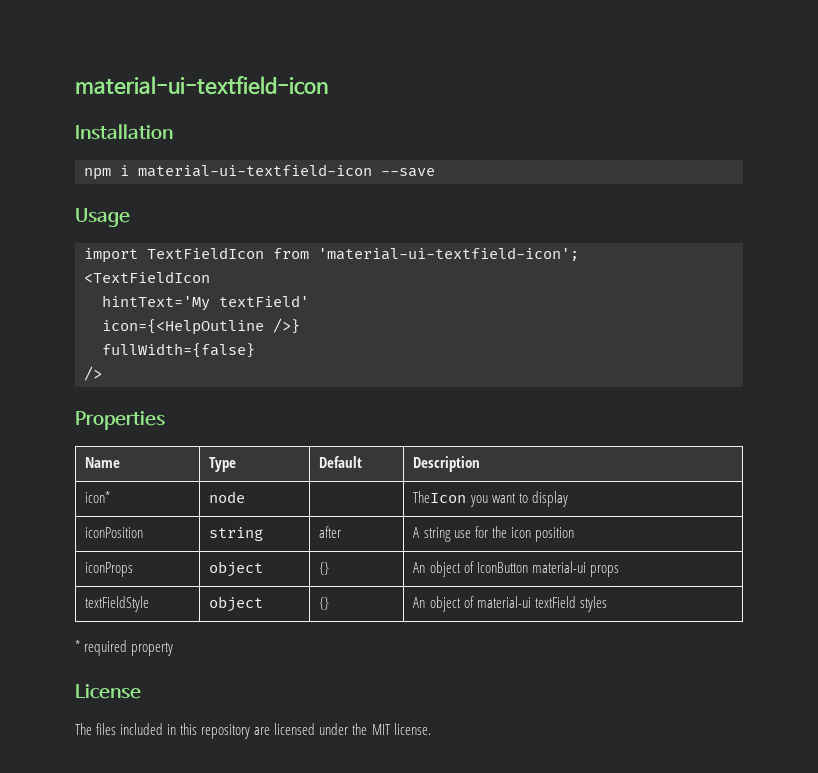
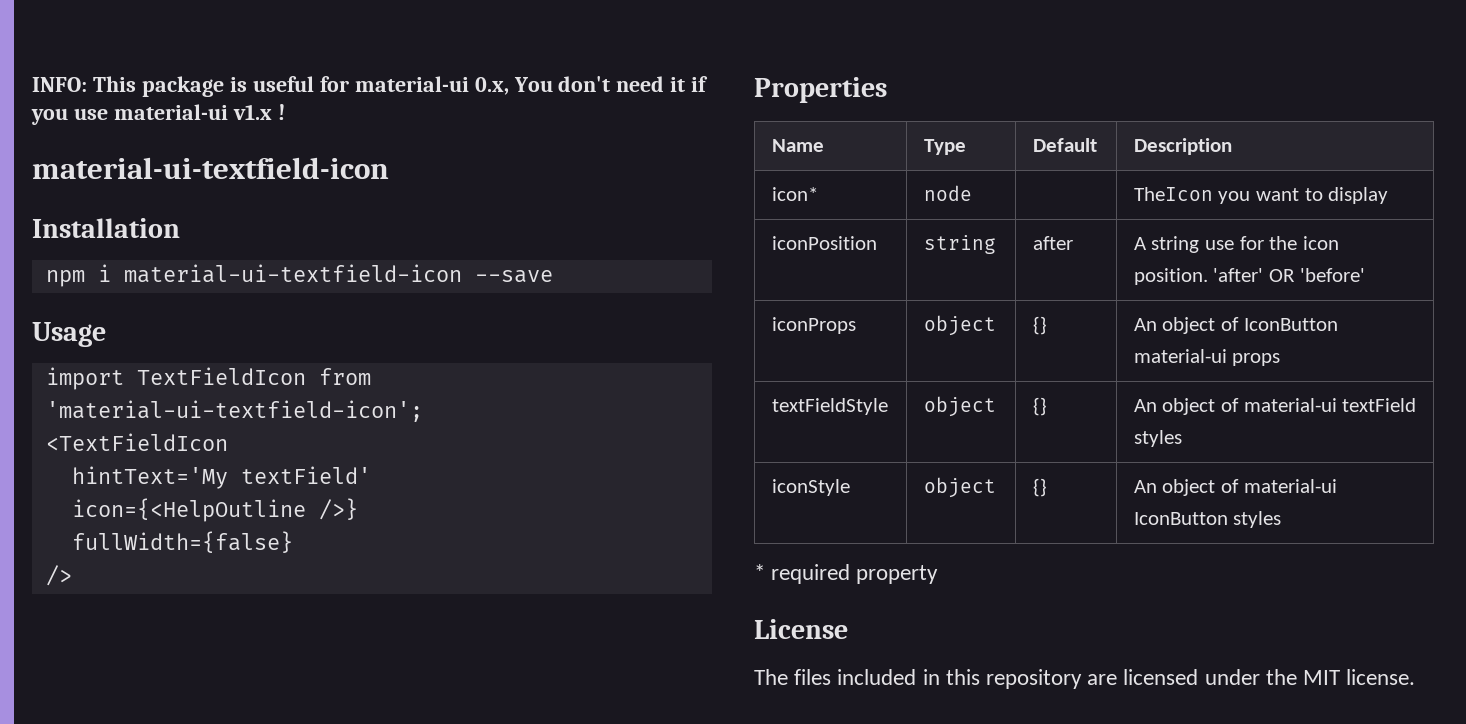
(75, 85) none -> [32,76,709,97] [31,104,285,125] INFO: This package is useful for material-ui 0.x, You don't need it if you use material-ui v1.x ! //
[534,527,574,542] position -> [1133,268,1365,285] position. 'after' OR 'before'
(607, 604) none -> [771,479,850,496] [923,477,996,498] [1032,478,1047,497] [1133,479,1337,496] [1133,511,1282,528] // iconStyle | object | {} | An object of material-ui IconButton styles

